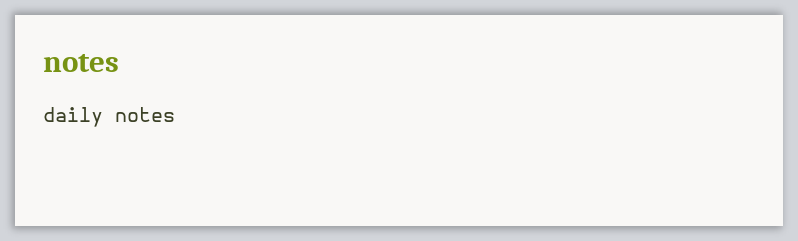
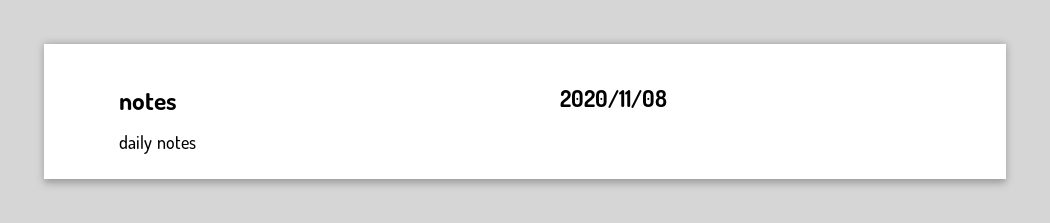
(175, 114) none -> [560,90,667,108] // 2020/11/08

